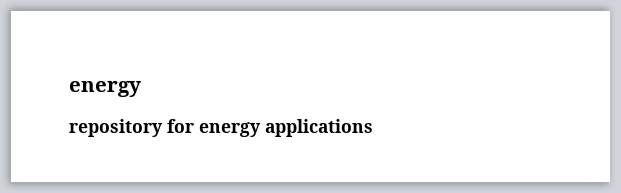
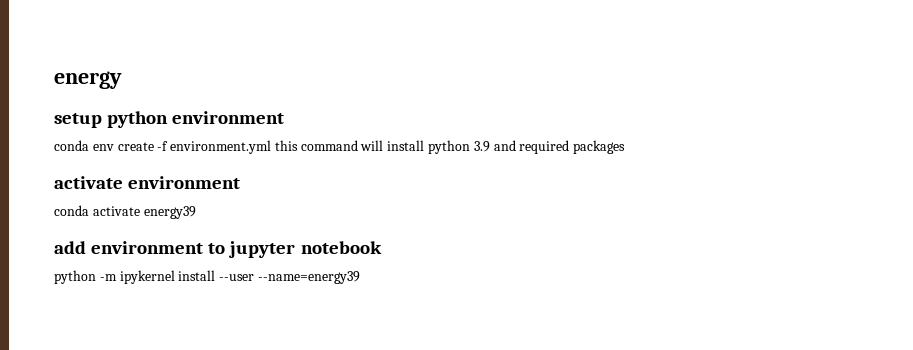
[69,119,373,137] repository for energy applications -> [54,111,285,128] [54,140,626,154] [54,176,241,189] [54,205,196,219] [54,241,382,258] [54,270,360,284] setup python environment // conda env create -f environment.yml this command will install python 3.9 and required packages // activate environment // conda activate energy39 // add environment to jupyter notebook // python -m ipykernel install --user --name=energy39

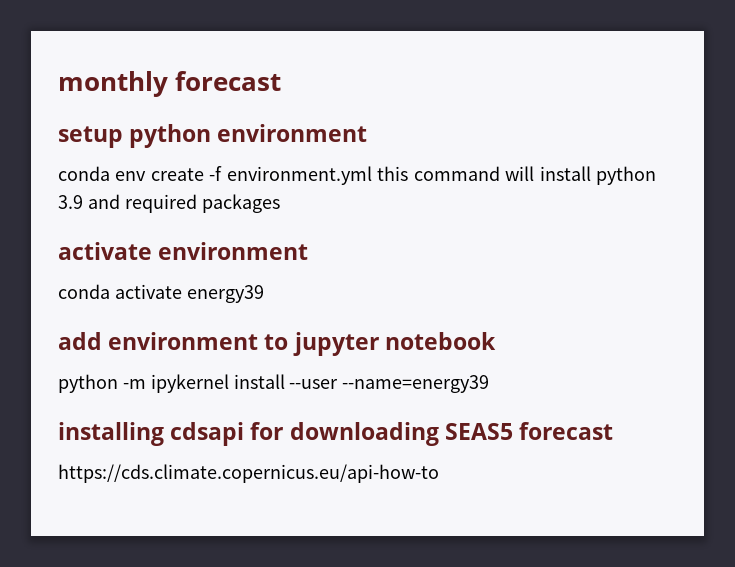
[54,71,122,89] energy -> [58,71,282,97] monthly forecast
(360, 277) none -> [58,422,614,446] [58,464,439,483] // installing cdsapi for downloading SEAS5 forecast // https://cds.climate.copernicus.eu/api-how-to

